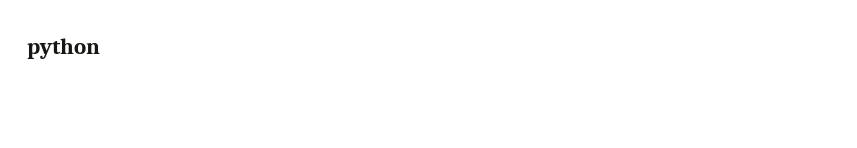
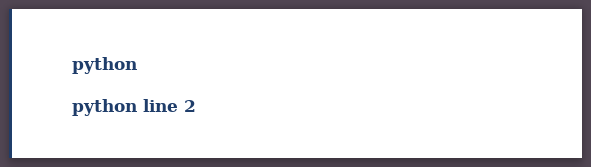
[27,38,100,59] python -> [72,57,137,74] [72,99,196,116] python // python line 2

